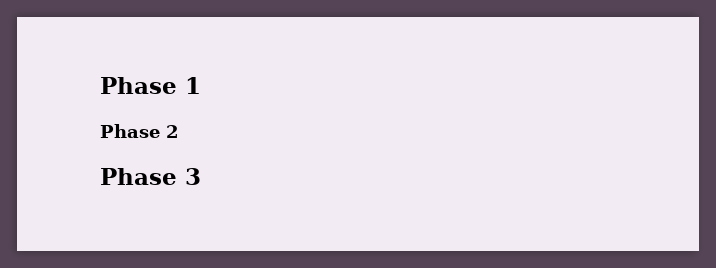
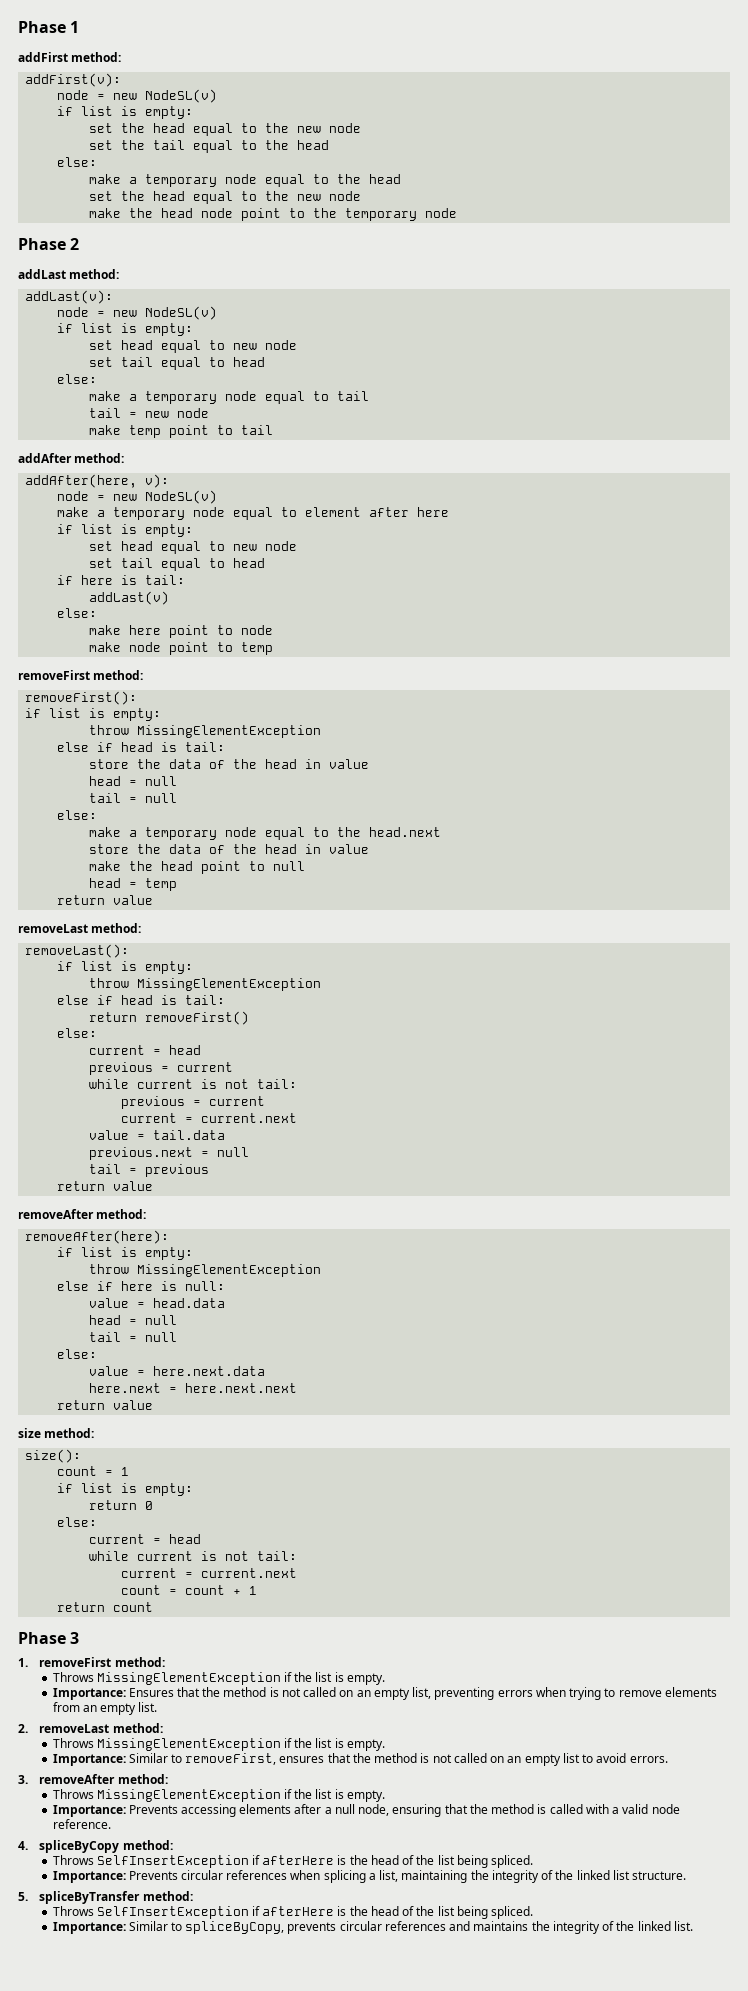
[100,124,179,138] [100,168,201,185] Phase 2 // Phase 3 -> [18,52,122,62] [25,73,122,87] [57,89,218,103] [57,106,194,119] [89,123,362,136] [89,140,330,153] [57,157,98,167] [89,174,402,187] [89,191,362,204] [89,208,458,221] [18,238,80,250] [18,269,120,279] [25,290,114,304] [57,306,218,320] [57,323,194,336] [89,340,298,353] [89,357,266,370] [57,374,98,384] [89,391,370,404] [89,408,210,418] [89,425,274,438] [18,453,125,463] [25,474,170,488] [57,490,218,504] [57,507,450,520] [57,524,194,537] [89,541,298,554] [89,558,266,571] [57,575,186,585] [89,591,170,605] [57,608,98,618] [89,625,274,638] [89,642,274,655] [18,670,144,680] [25,691,138,705] [25,708,162,721] [89,725,322,738] [57,742,226,752] [89,759,370,769] [89,776,178,786] [89,793,178,803] [57,810,98,820] [89,827,442,840] [89,844,370,854] [89,861,306,874] [89,878,178,891] [57,895,154,905] [18,923,142,933] [25,944,130,958] [57,961,194,974] [89,978,322,991] [57,995,226,1005] [89,1011,250,1025] [57,1028,98,1038] [89,1045,202,1055] [89,1062,234,1075] [89,1079,298,1089] [121,1096,266,1109] [121,1113,298,1123] [89,1130,226,1140] [89,1147,250,1160] [89,1164,210,1177] [57,1181,154,1191] [18,1209,147,1219] [25,1230,170,1244] [57,1247,194,1260] [89,1264,322,1277] [57,1281,226,1291] [89,1298,226,1308] [89,1315,178,1325] [89,1332,178,1342] [57,1349,98,1359] [89,1366,266,1376] [89,1383,298,1393] [57,1400,154,1410] [18,1428,95,1438] [25,1449,82,1463] [57,1466,130,1476] [57,1483,194,1496] [89,1500,154,1510] [57,1517,98,1527] [89,1534,202,1544] [89,1551,298,1561] [121,1568,298,1578] [121,1585,258,1595] [57,1602,154,1612] [18,1632,80,1644] [18,1657,165,1667] [52,1672,385,1685] [52,1687,717,1700] [52,1702,158,1715] [18,1723,163,1733] [52,1738,385,1751] [52,1753,668,1766] [18,1774,168,1784] [52,1789,385,1802] [52,1804,680,1817] [52,1819,111,1829] [18,1840,173,1853] [52,1855,534,1868] [52,1870,687,1883] [18,1891,193,1904] [52,1906,534,1919] [52,1921,693,1934] addFirst method: // addFirst(v): // node = new NodeSL(v) // if list is empty: // set the head equal to the new node // set the tail equal to the head // else: // make a temporary node equal to the head // set the head equal to the new node // make the head node point to the temporary node // Phase 2 // addLast method: // addLast(v): // node = new NodeSL(v) // if list is empty: // set head equal to new node // set tail equal to head // else: // make a temporary node equal to tail // tail = new node // make temp point to tail // addAfter method: // addAfter(here, v): // node = new NodeSL(v) // make a temporary node equal to element after here // if list is empty: // set head equal to new node // set tail equal to head // if here is tail: // addLast(v) // else: // make here point to node // make node point to temp // removeFirst method: // removeFirst(): // if list is empty: // throw MissingElementException // else if head is tail: // store the data of the head in value // head = null // tail = null // else: // make a temporary node equal to the head.next // store the data of the head in value // make the head point to null // head = temp // return value // removeLast method: // removeLast(): // if list is empty: // throw MissingElementException // else if head is tail: // return removeFirst() // else: // current = head // previous = current // while current is not tail: // previous = current // current = current.next // value = tail.data // previous.next = null // tail = previous // return value // removeAfter method: // removeAfter(here): // if list is empty: // throw MissingElementException // else if here is null: // value = head.data // head = null // tail = null // else: // value = here.next.data // here.next = here.next.next // return value // size method: // size(): // count = 1 // if list is empty: // return 0 // else: // current = head // while current is not tail: // current = current.next // count = count + 1 // return count // Phase 3 // 1. removeFirst method: // Throws MissingElementException if the list is empty. // Importance: Ensures that the method is not called on an empty list, preventing errors when trying to remove elements from an empty list. // 2. removeLast method: // Throws MissingElementException if the list is empty. // Importance: Similar to removeFirst, ensures that the method is not called on an empty list to avoid errors. // 3. removeAfter method: // Throws MissingElementException if the list is empty. // Importance: Prevents accessing elements after a null node, ensuring that the method is called with a valid node reference. // 4. spliceByCopy method: // Throws SelfInsertException if afterHere is the head of the list being spliced. // Importance: Prevents circular references when splicing a list, maintaining the integrity of the linked list structure. // 5. spliceByTransfer method: // Throws SelfInsertException if afterHere is the head of the list being spliced. // Importance: Similar to spliceByCopy, prevents circular references and maintains the integrity of the linked list.

